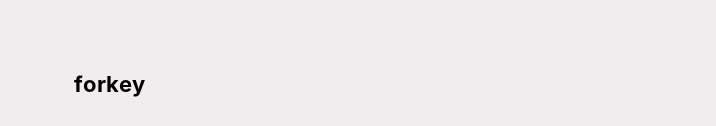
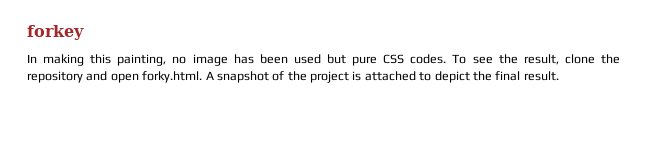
(145, 86) none -> [27,54,620,66] [27,71,559,83] // In making this painting, no image has been used but pure CSS codes. To see the result, clone the repository and open forky.html. A snapshot of the project is attached to depict the final result.

